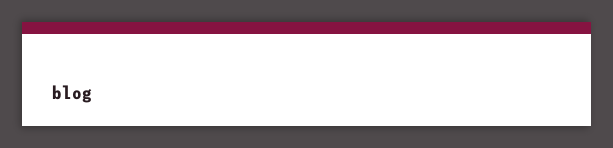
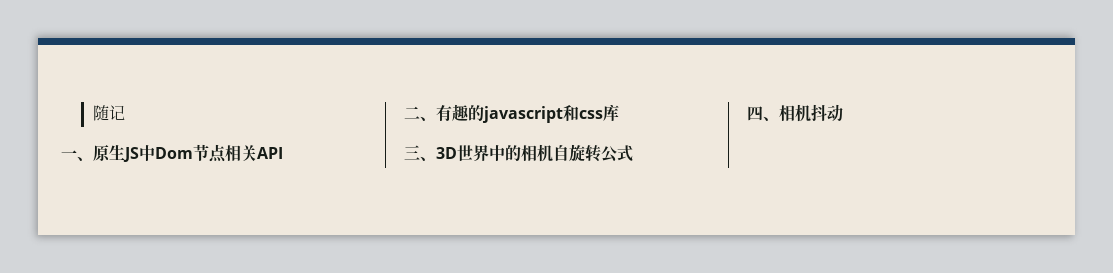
[52,85,92,103] blog -> [92,105,125,121] [61,144,283,162] [404,104,619,123] [404,144,633,163] [747,104,843,122] 随记 // 一、原生JS中Dom节点相关API // 二、有趣的javascript和css库 // 三、3D世界中的相机自旋转公式 // 四、相机抖动

